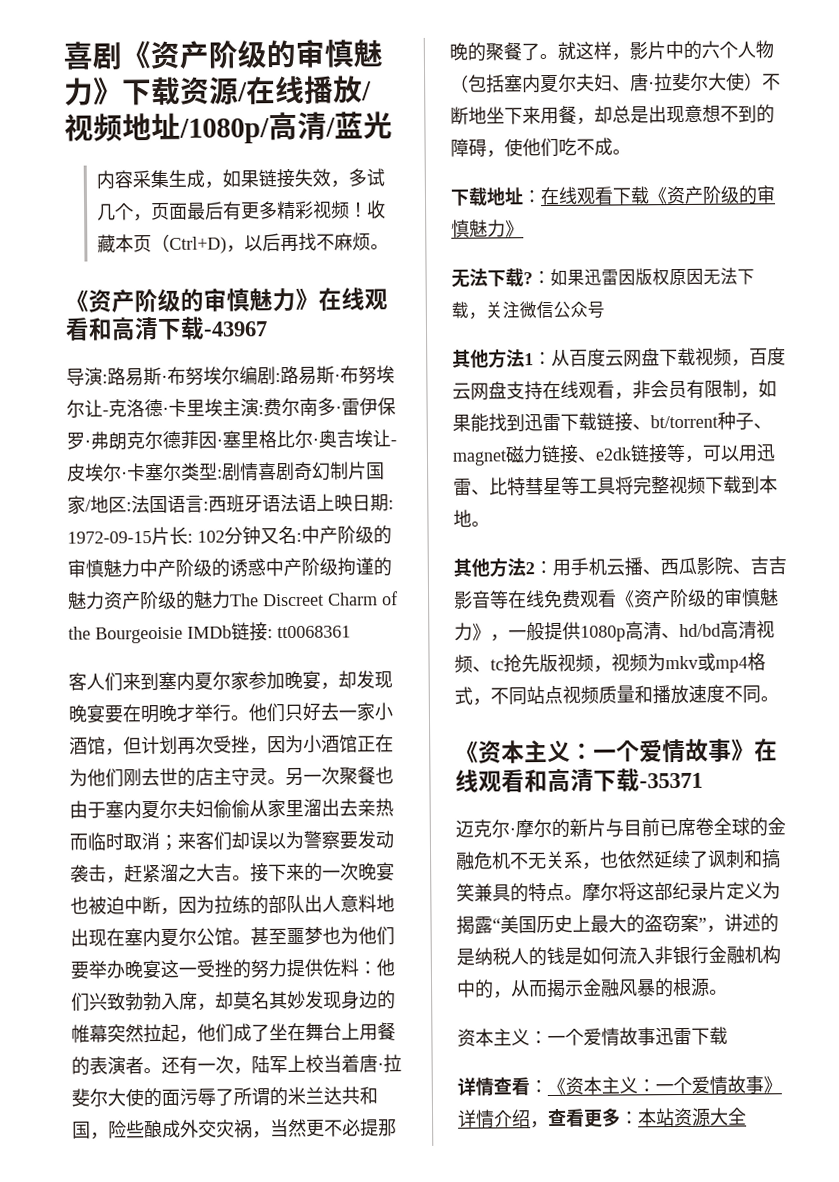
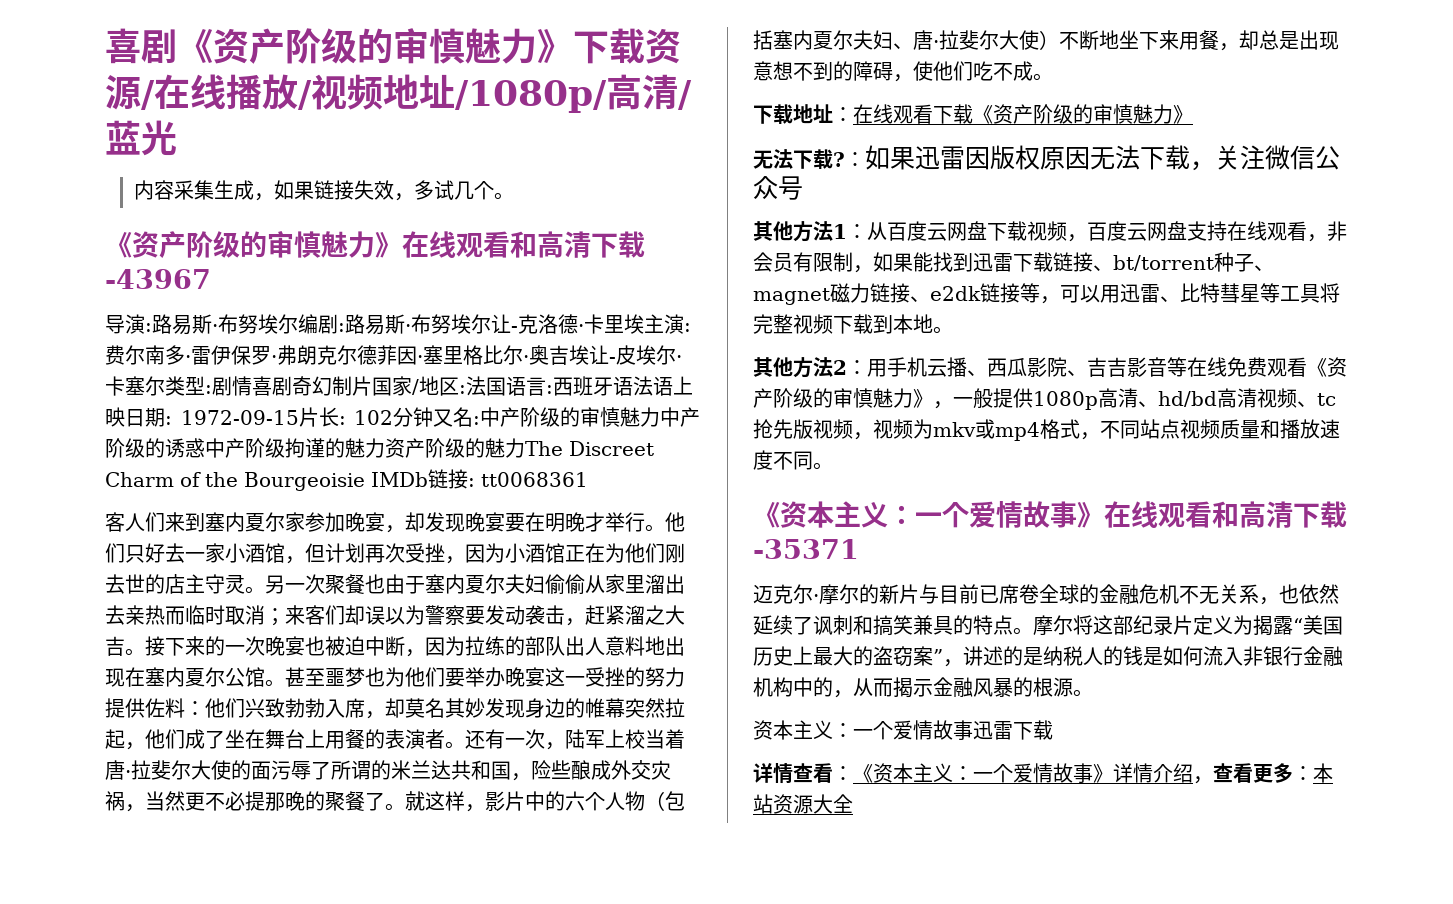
[133,200,387,222] [97,232,372,254] ，页面最后有更多精彩视频！收藏本页（Ctrl+D)，以后再找不麻烦 -> (494, 190) none

